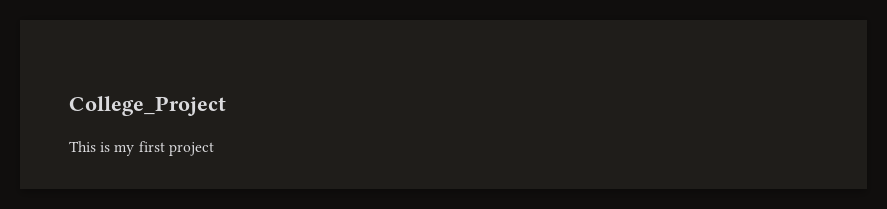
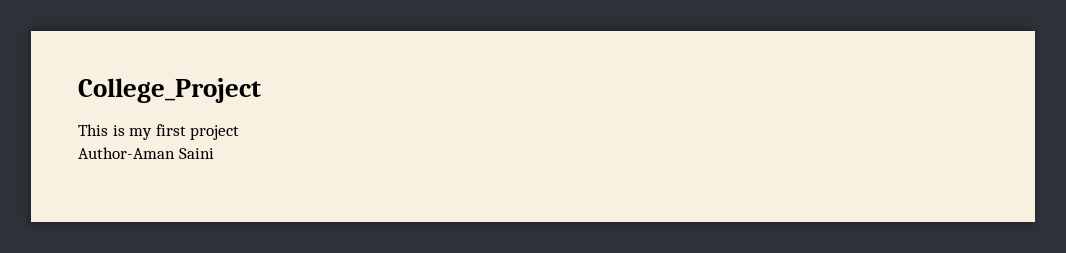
(214, 149) none -> [78,147,214,159] // Author-Aman Saini

